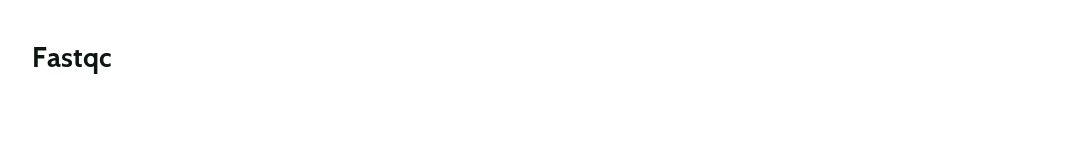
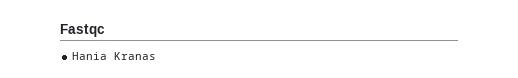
(112, 60) none -> [72,52,157,60] // Hania Kranas

